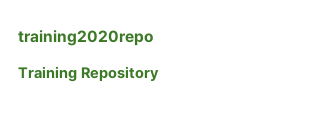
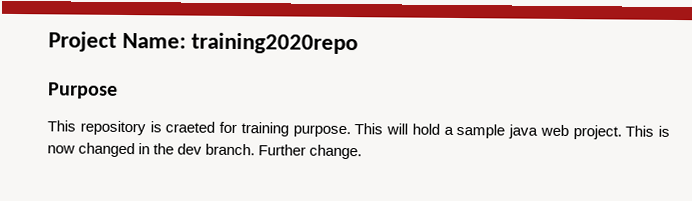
(18, 38) none -> [48,31,187,52] Project Name:
[18,66,160,82] Training Repository -> [48,82,118,99] [47,120,670,140] [47,142,363,160] Purpose // This repository is craeted for training purpose. This will hold a sample java web project. This is now changed in the dev branch. Further change.

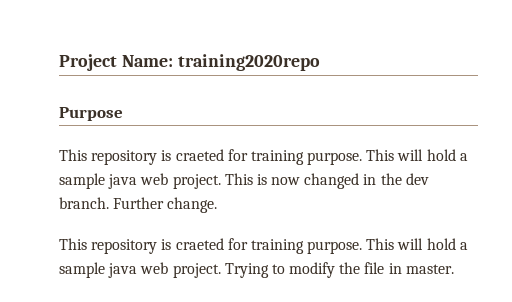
(363, 152) none -> [59,238,468,254] [59,262,454,278] // This repository is craeted for training purpose. This will hold a sample java web project. Trying to modify the file in master.

